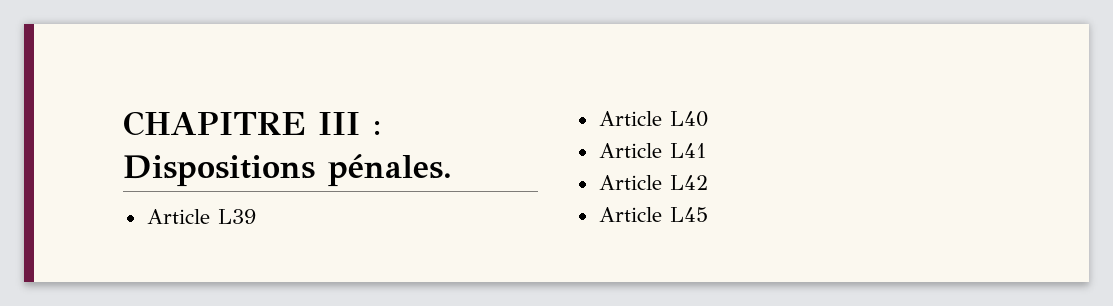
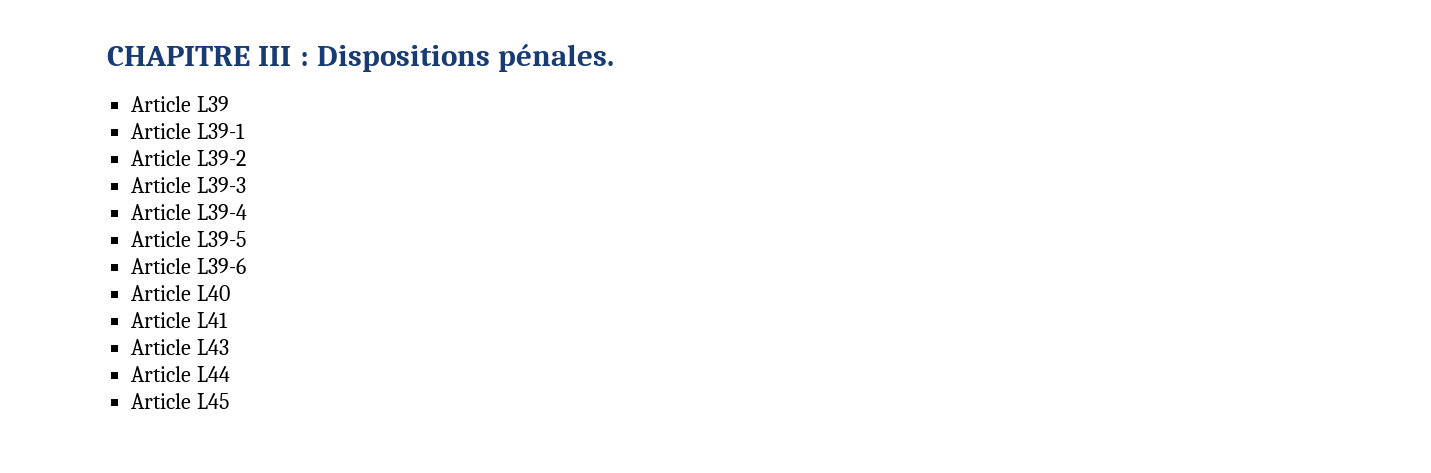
(256, 216) none -> [131,123,246,139] [131,150,247,166] [131,177,247,193] [131,204,248,220] [131,231,247,247] [131,258,247,274] // Article L39-1 // Article L39-2 // Article L39-3 // Article L39-4 // Article L39-5 // Article L39-6
[669,175,708,190] L42 -> [197,339,230,355] [131,366,231,382] L43 // Article L44

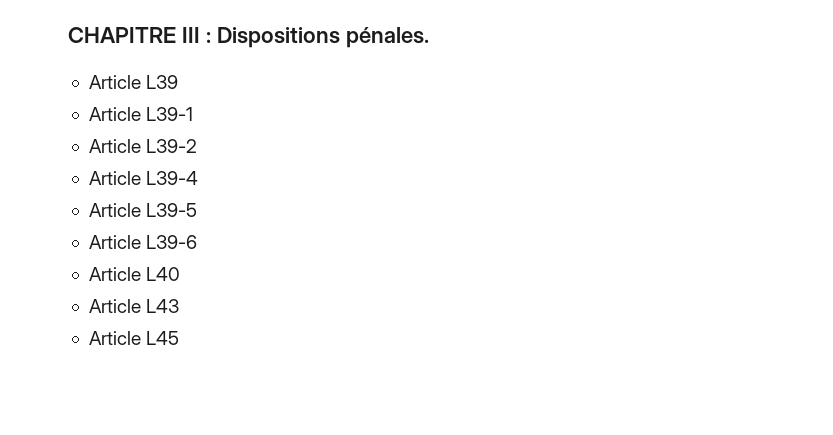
[131,177,247,193] // Article L39-3 -> (198, 146) none
[131,312,229,328] // Article L41 -> (181, 274) none
[131,366,231,382] // Article L44 -> (180, 306) none

